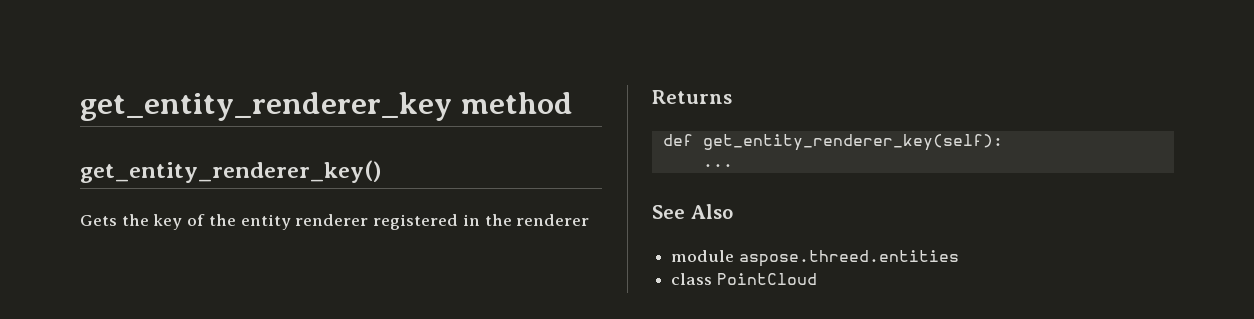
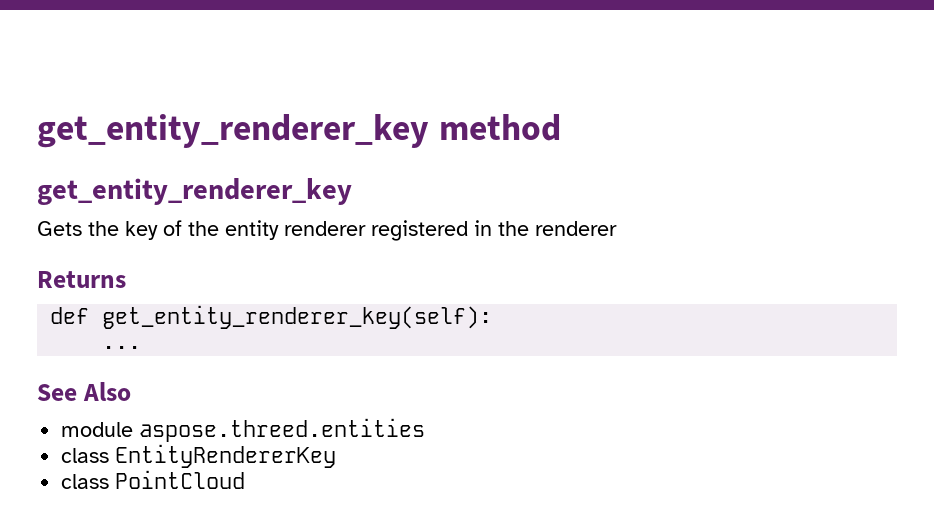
[80,160,381,183] get_entity_renderer_key() -> [37,178,352,205] get_entity_renderer_key
(959, 258) none -> [61,444,337,468] // class EntityRendererKey

